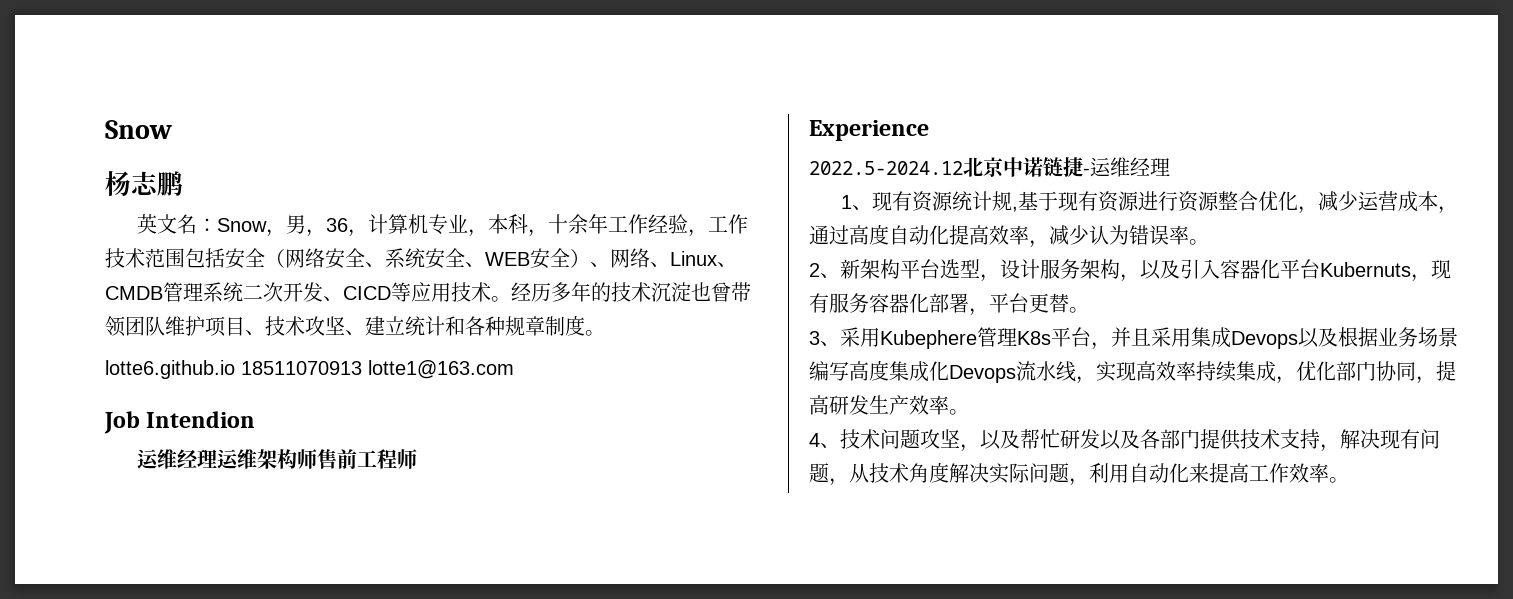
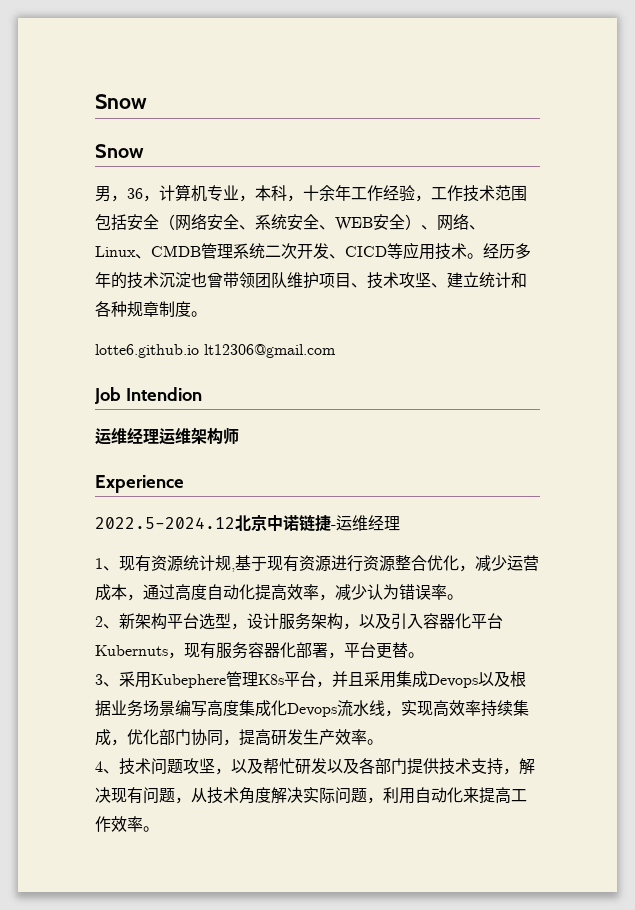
[105,120,172,139] [105,171,183,197] [136,214,286,237] Snow // 杨志鹏 // 英文名：Snow， -> [95,94,147,109] [95,144,144,158] Snow // Snow //
[241,360,514,379] 18511070913 lotte1@163.com -> [204,344,336,358] lt12306@gmail.com
[316,449,417,469] 售前工程师 -> (239, 436) none

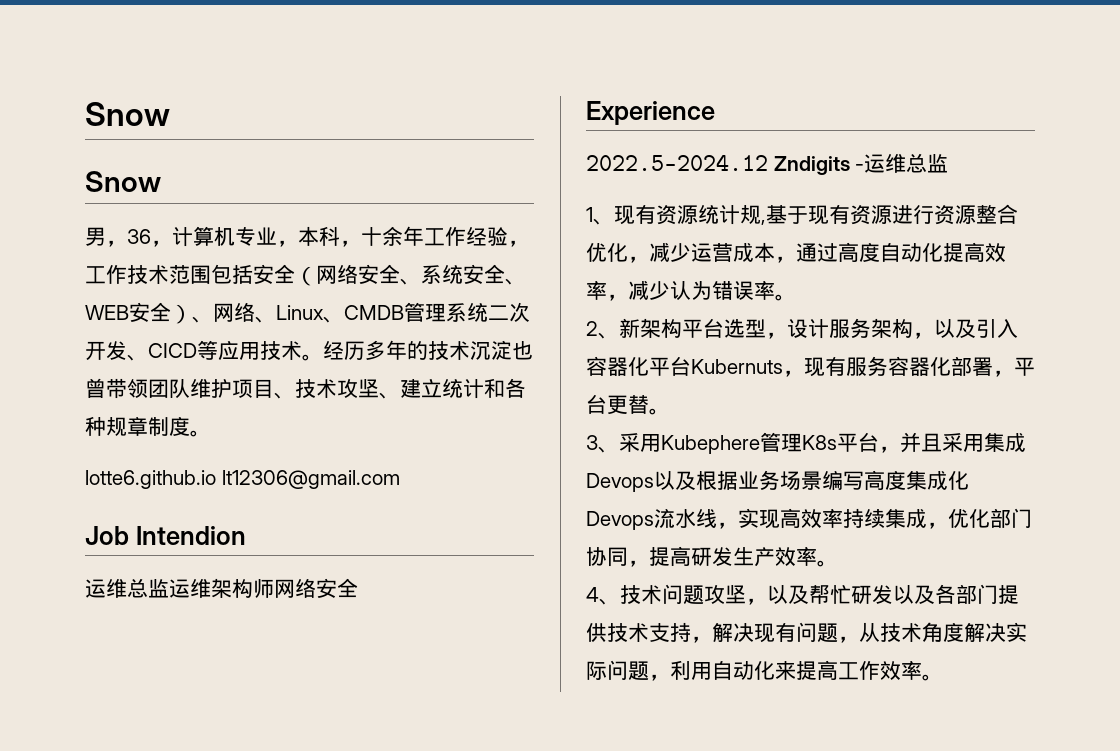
[127,428,159,444] 经理 -> [127,578,169,598] 总监
(239, 436) none -> [274,578,358,598] 网络安全
[235,514,331,532] 北京中诺链捷 -> [773,156,850,175] Zndigits
[368,515,400,531] 经理 -> [906,153,949,173] 总监

